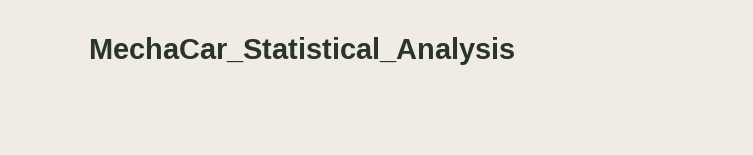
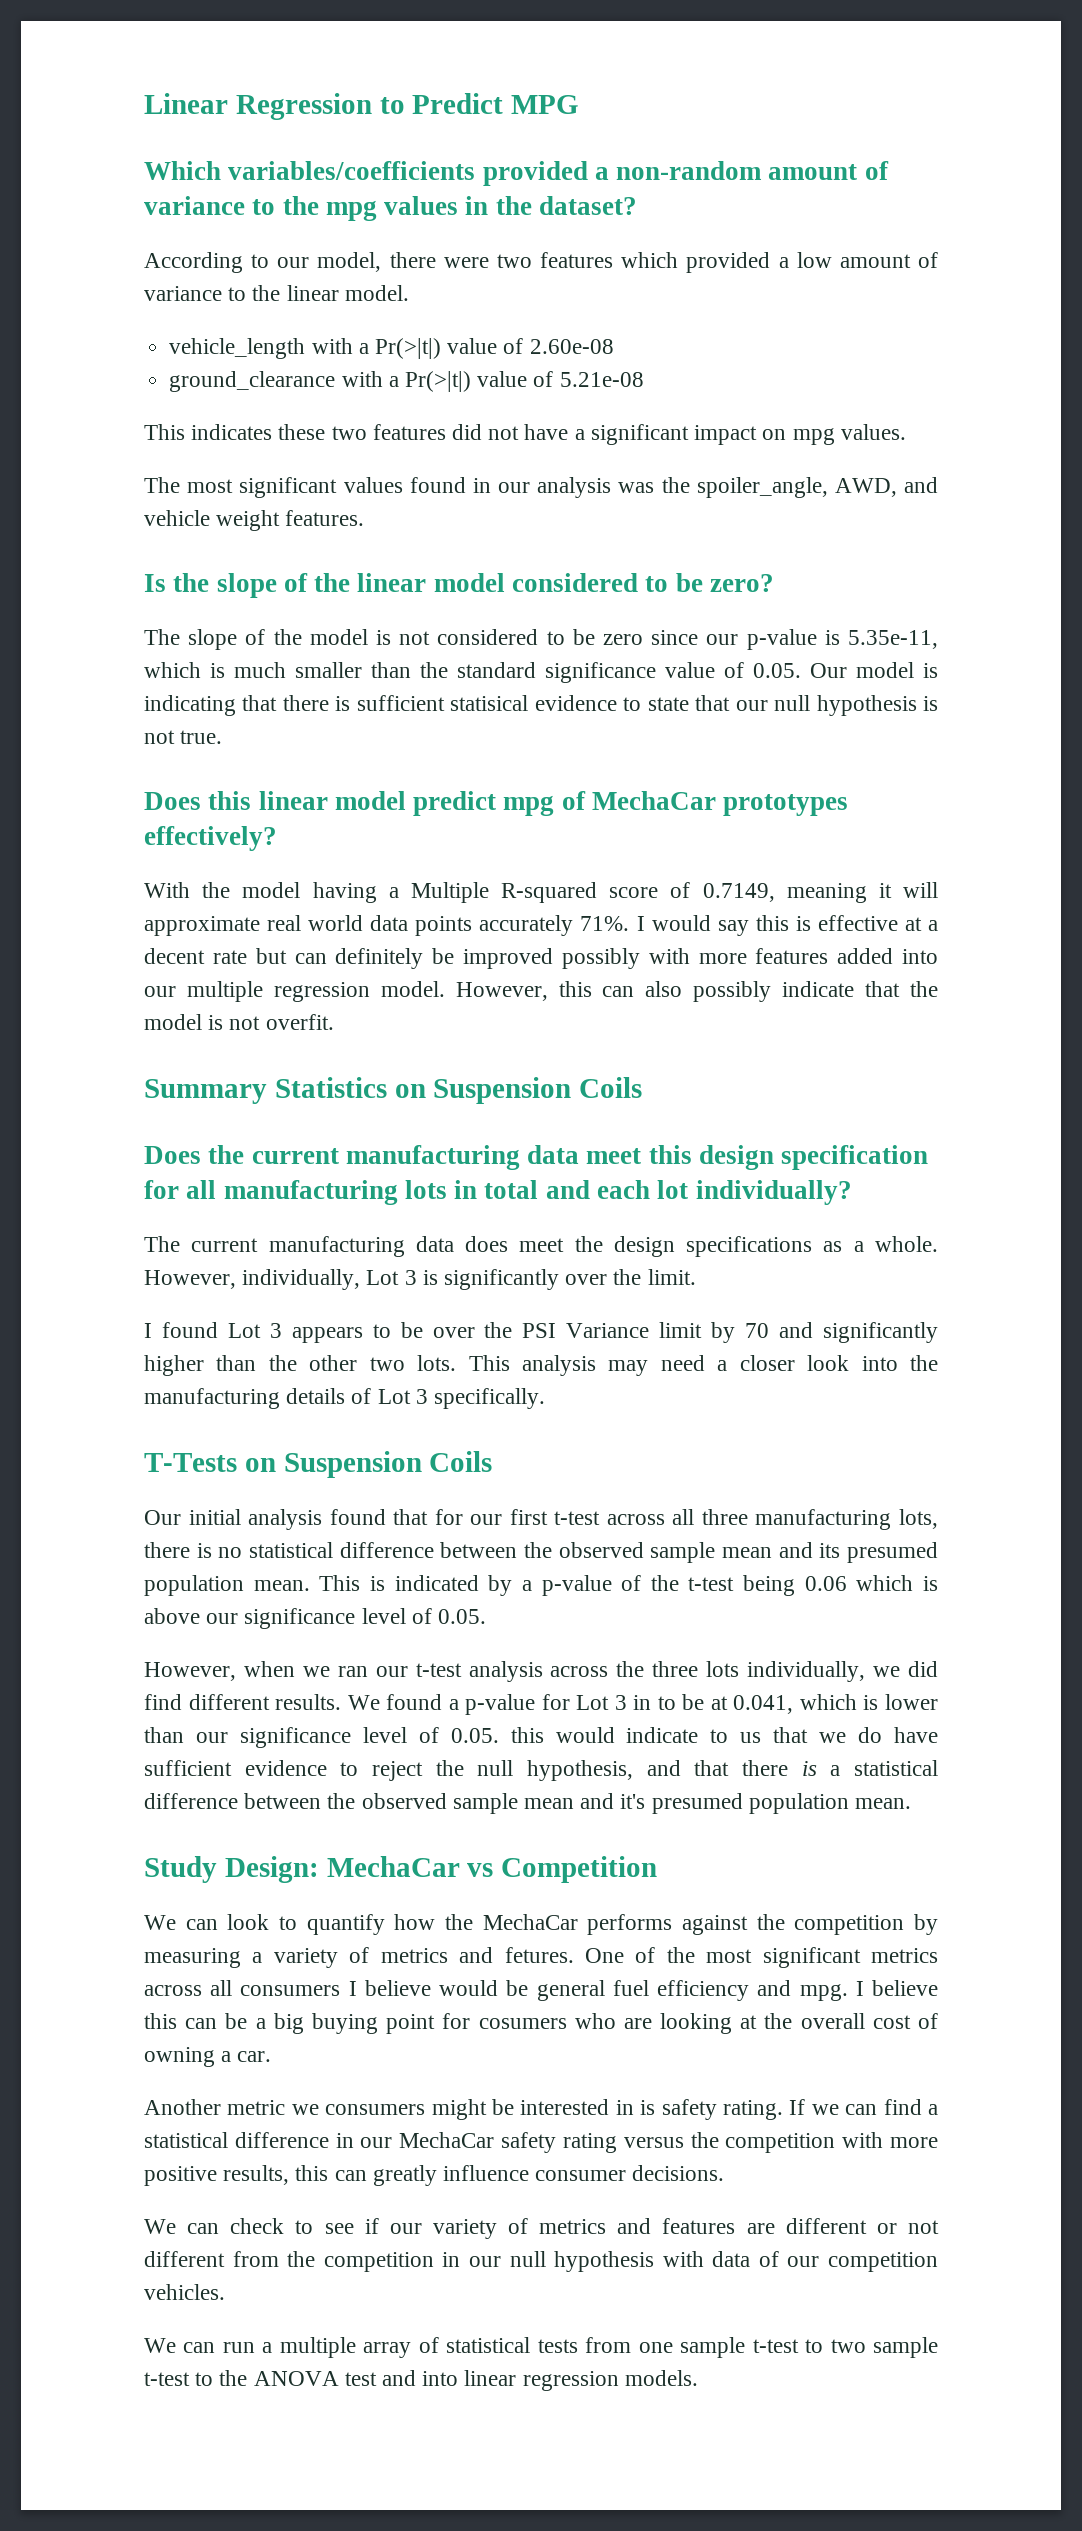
[89,37,515,65] MechaCar_Statistical_Analysis -> [144,93,580,120] [144,161,889,186] [144,196,638,221] [144,252,939,273] [144,285,409,301] [169,338,614,359] [169,371,644,392] [144,424,906,445] [144,477,938,498] [144,510,365,531] [144,573,774,598] [144,629,938,650] [144,662,938,683] [144,695,938,716] [144,730,223,744] [144,791,849,816] [144,826,277,851] [144,882,938,903] [144,915,938,936] [144,948,939,969] [144,981,938,1002] [144,1014,334,1030] [144,1077,643,1104] [144,1145,929,1170] [144,1180,852,1205] [144,1236,938,1257] [144,1269,696,1290] [144,1322,938,1343] [144,1355,939,1376] [144,1388,546,1409] [144,1451,493,1478] [144,1509,939,1530] [144,1542,938,1563] [144,1575,938,1596] [144,1608,487,1629] [144,1661,938,1682] [144,1694,938,1715] [144,1727,939,1748] [144,1760,938,1781] [144,1793,912,1814] [144,1856,658,1883] [144,1914,938,1935] [144,1947,938,1968] [144,1980,939,2001] [144,2013,938,2034] [144,2047,272,2067] [144,2099,938,2120] [144,2132,939,2153] [144,2165,725,2186] [144,2218,939,2239] [144,2251,939,2272] [144,2284,225,2300] [144,2337,938,2358] [144,2370,698,2391] Linear Regression to Predict MPG // Which variables/coefficients provided a non-random amount of variance to the mpg values in the dataset? // According to our model, there were two features which provided a low amount of variance to the linear model. // vehicle_length with a Pr(>|t|) value of 2.60e-08 // ground_clearance with a Pr(>|t|) value of 5.21e-08 // This indicates these two features did not have a significant impact on mpg values. // The most significant values found in our analysis was the spoiler_angle, AWD, and vehicle weight features. // Is the slope of the linear model considered to be zero? // The slope of the model is not considered to be zero since our p-value is 5.35e-11, which is much smaller than the standard significance value of 0.05. Our model is indicating that there is sufficient statisical evidence to state that our null hypothesis is not true. // Does this linear model predict mpg of MechaCar prototypes effectively? // With the model having a Multiple R-squared score of 0.7149, meaning it will approximate real world data points accurately 71%. I would say this is effective at a decent rate but can definitely be improved possibly with more features added into our multiple regression model. However, this can also possibly indicate that the model is not overfit. // Summary Statistics on Suspension Coils // Does the current manufacturing data meet this design specification for all manufacturing lots in total and each lot individually? // The current manufacturing data does meet the design specifications as a whole. However, individually, Lot 3 is significantly over the limit. // I found Lot 3 appears to be over the PSI Variance limit by 70 and significantly higher than the other two lots. This analysis may need a closer look into the manufacturing details of Lot 3 specifically. // T-Tests on Suspension Coils // Our initial analysis found that for our first t-test across all three manufacturing lots, there is no statistical difference between the observed sample mean and its presumed population mean. This is indicated by a p-value of the t-test being 0.06 which is above our significance level of 0.05. // However, when we ran our t-test analysis across the three lots individually, we did find different results. We found a p-value for Lot 3 in to be at 0.041, which is lower than our significance level of 0.05. this would indicate to us that we do have sufficient evidence to reject the null hypothesis, and that there is a statistical difference between the observed sample mean and it's presumed population mean. // Study Design: MechaCar vs Competition // We can look to quantify how the MechaCar performs against the competition by measuring a variety of metrics and fetures. One of the most significant metrics across all consumers I believe would be general fuel efficiency and mpg. I believe this can be a big buying point for cosumers who are looking at the overall cost of owning a car. // Another metric we consumers might be interested in is safety rating. If we can find a statistical difference in our MechaCar safety rating versus the competition with more positive results, this can greatly influence consumer decisions. // We can check to see if our variety of metrics and features are different or not different from the competition in our null hypothesis with data of our competition vehicles. // We can run a multiple array of statistical tests from one sample t-test to two sample t-test to the ANOVA test and into linear regression models.

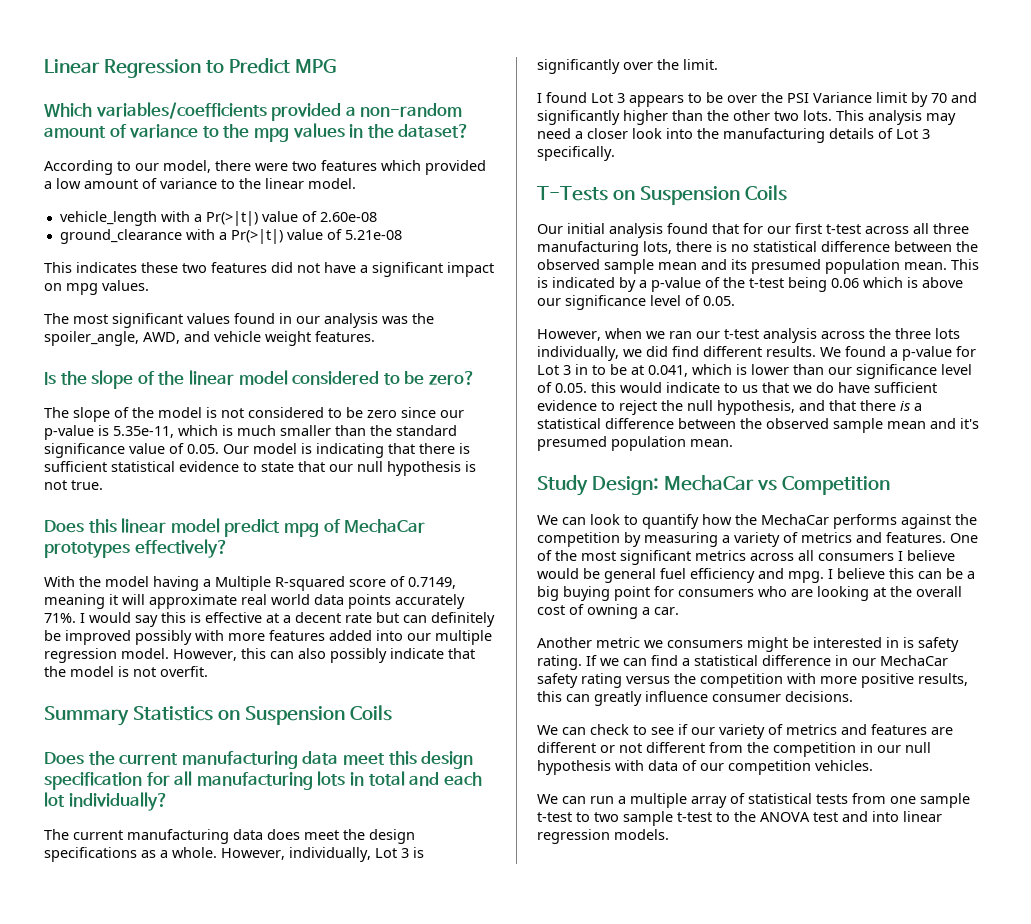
[450,695,529,711] statisical -> [111,461,175,472] statistical
[504,1947,574,1963] fetures. -> [886,532,946,543] features.
[478,2018,567,2029] cosumers -> [678,589,754,597] consumers

